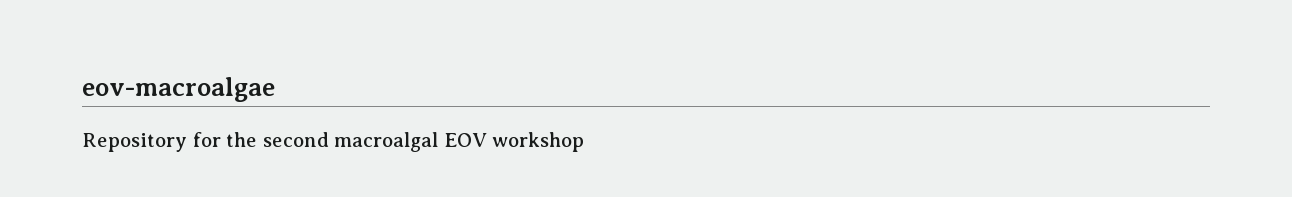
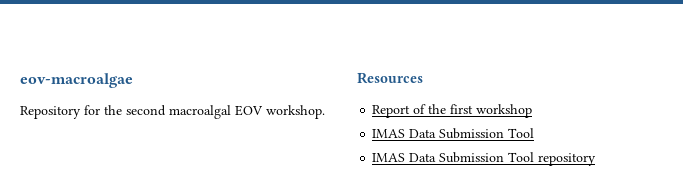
[492,132,585,152] workshop -> [266,105,325,119] [357,72,423,84] [372,104,533,118] [372,128,535,139] [372,152,597,166] workshop. // Resources // Report of the first workshop // IMAS Data Submission Tool // IMAS Data Submission Tool repository

